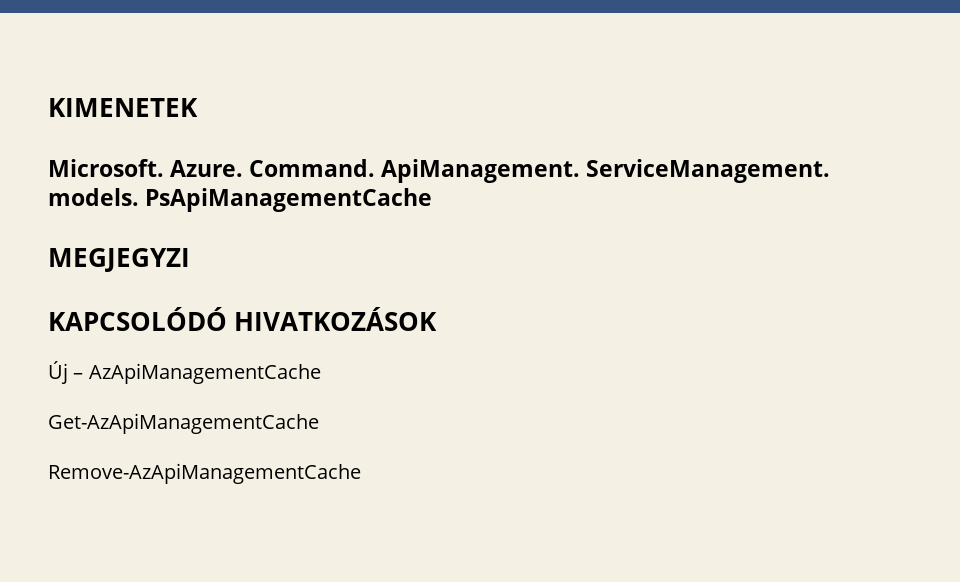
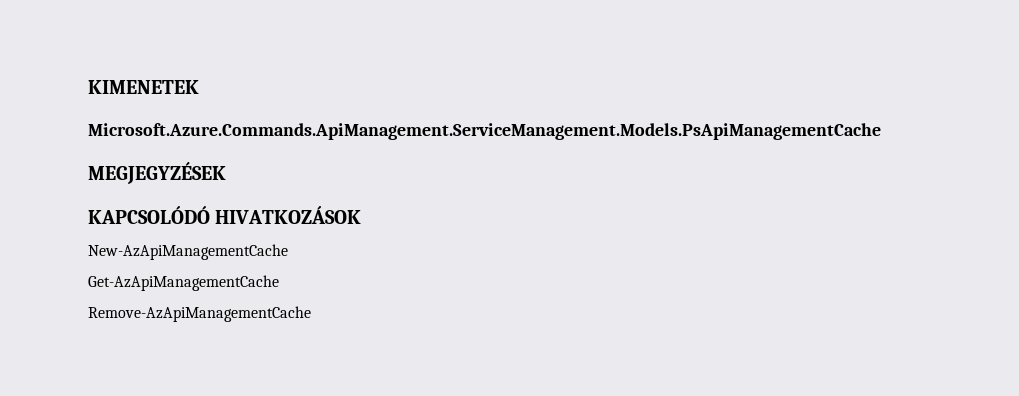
[48,159,831,183] [48,188,433,212] [48,248,190,272] Microsoft. Azure. Command. ApiManagement. ServiceManagement. models. PsApiManagementCache // MEGJEGYZI -> [88,123,881,140] [88,162,226,184] Microsoft.Azure.Commands.ApiManagement.ServiceManagement.Models.PsApiManagementCache // MEGJEGYZÉSEK
[48,361,321,384] Új – AzApiManagementCache -> [88,244,288,260] New-AzApiManagementCache

